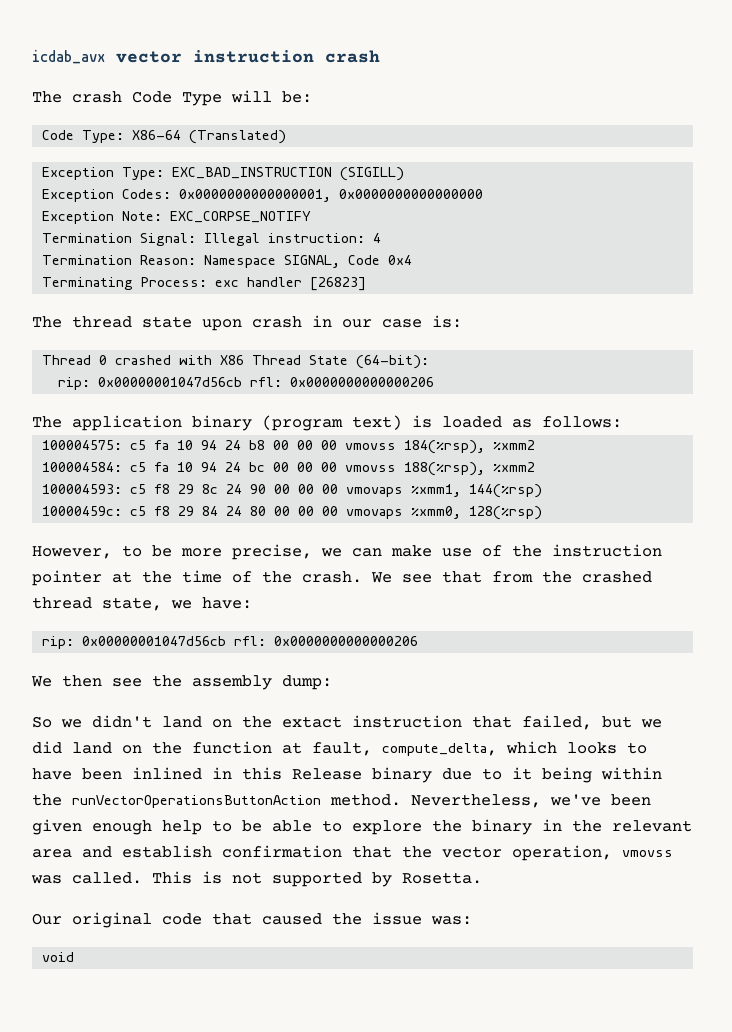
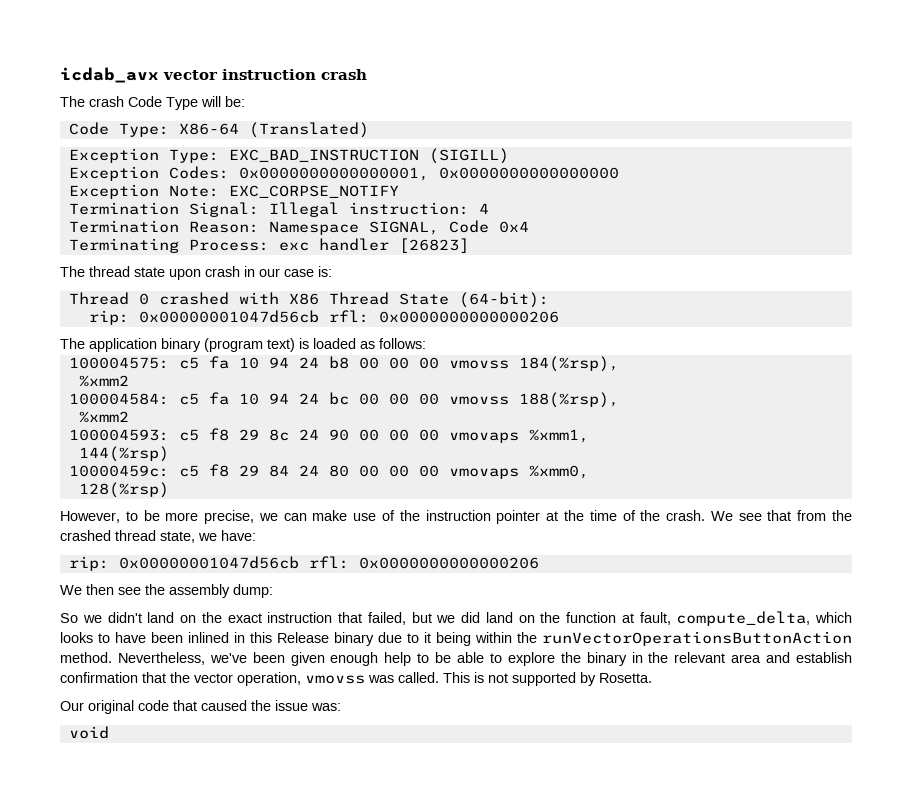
(486, 447) none -> (619, 364) //
(486, 469) none -> (619, 400) //
(462, 490) none -> (589, 436) //
(462, 512) none -> (589, 472) //
[282,716,342,728] extact -> [227,613,262,623] exact

